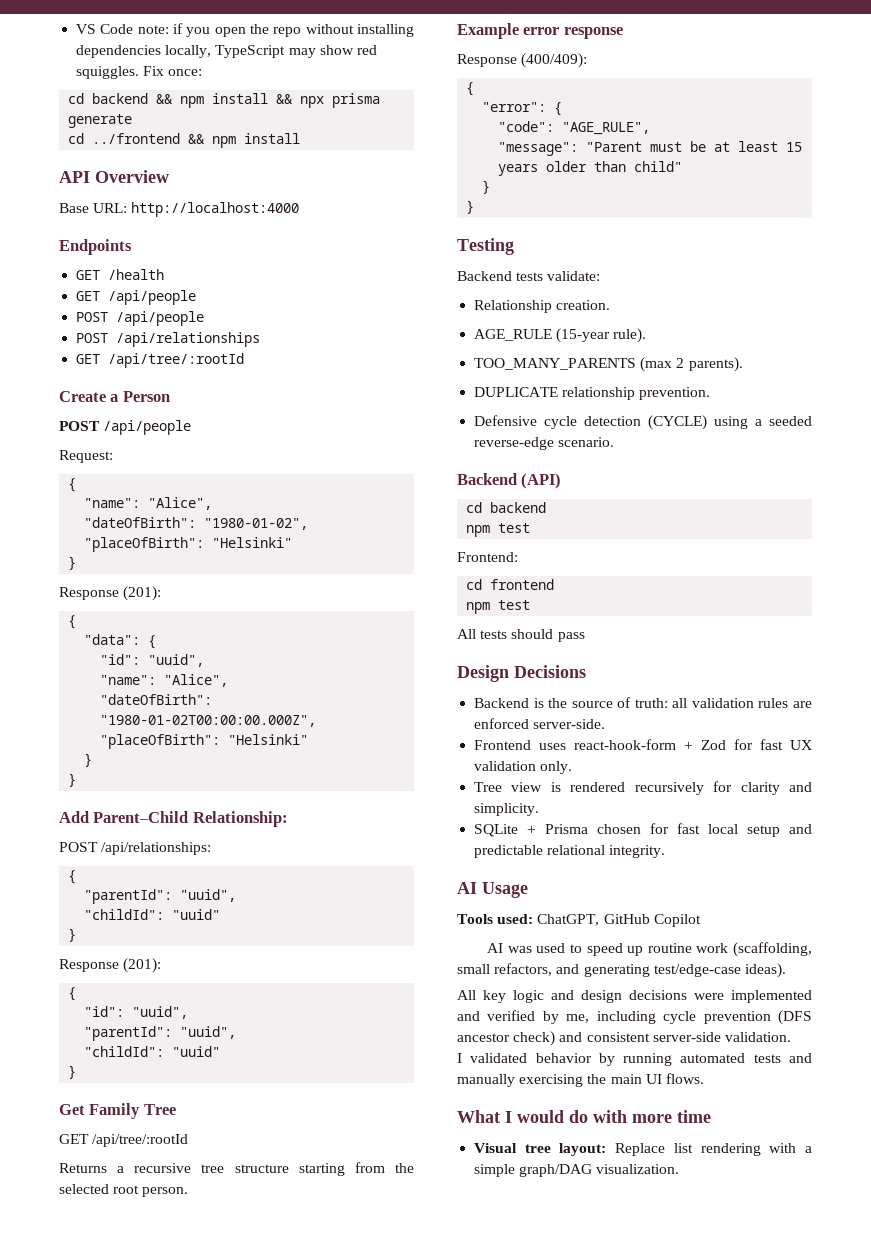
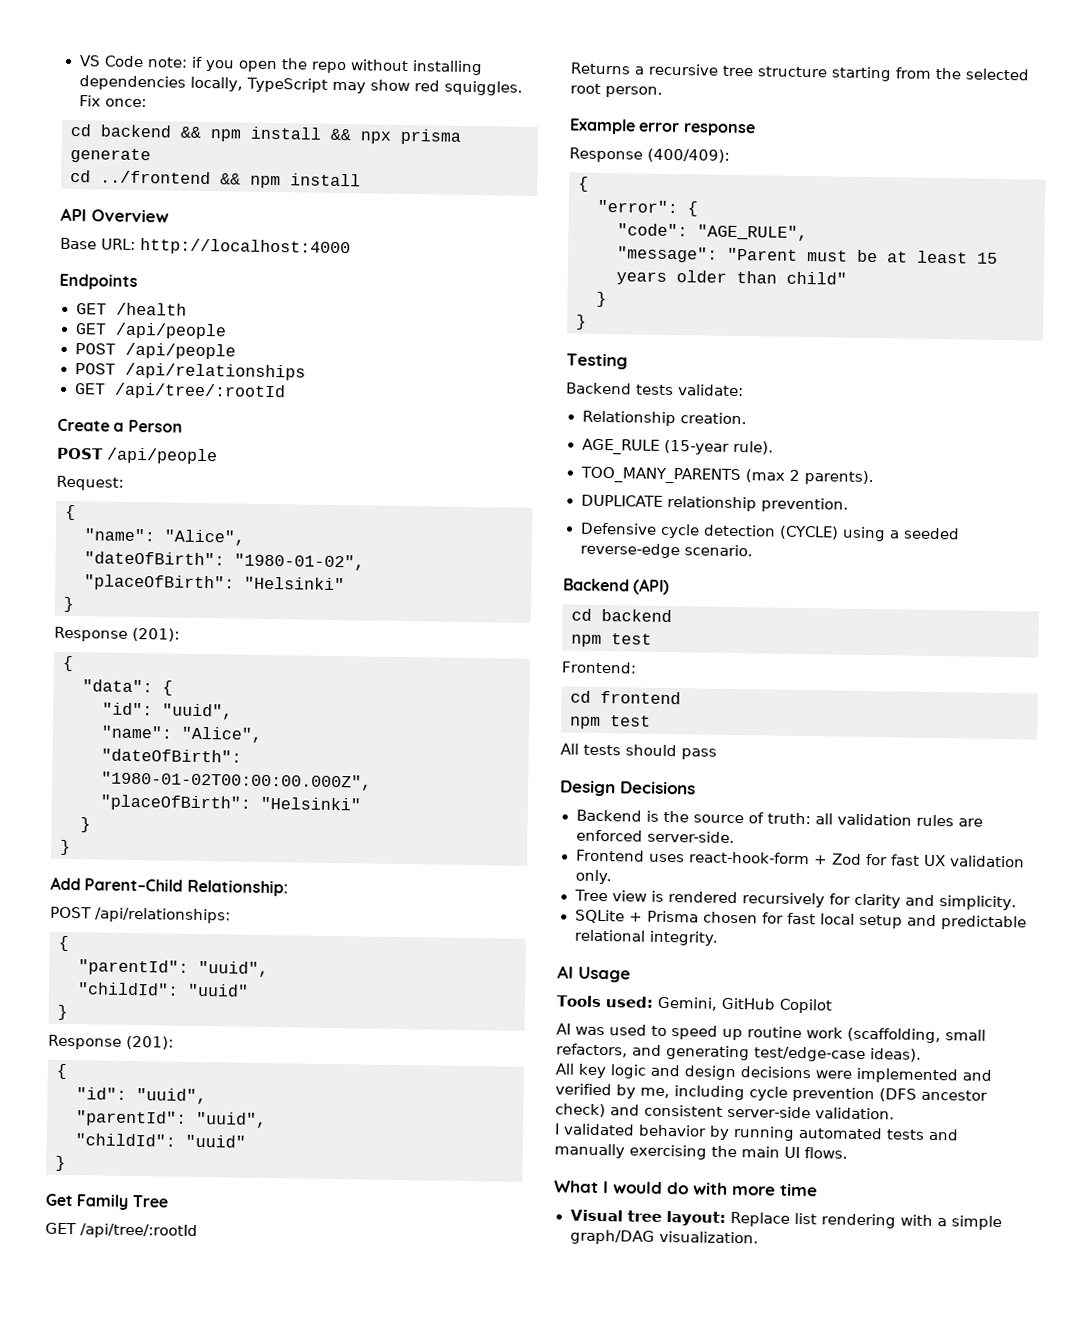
[537,914,600,926] ChatGPT, -> [656,996,718,1011] Gemini,

